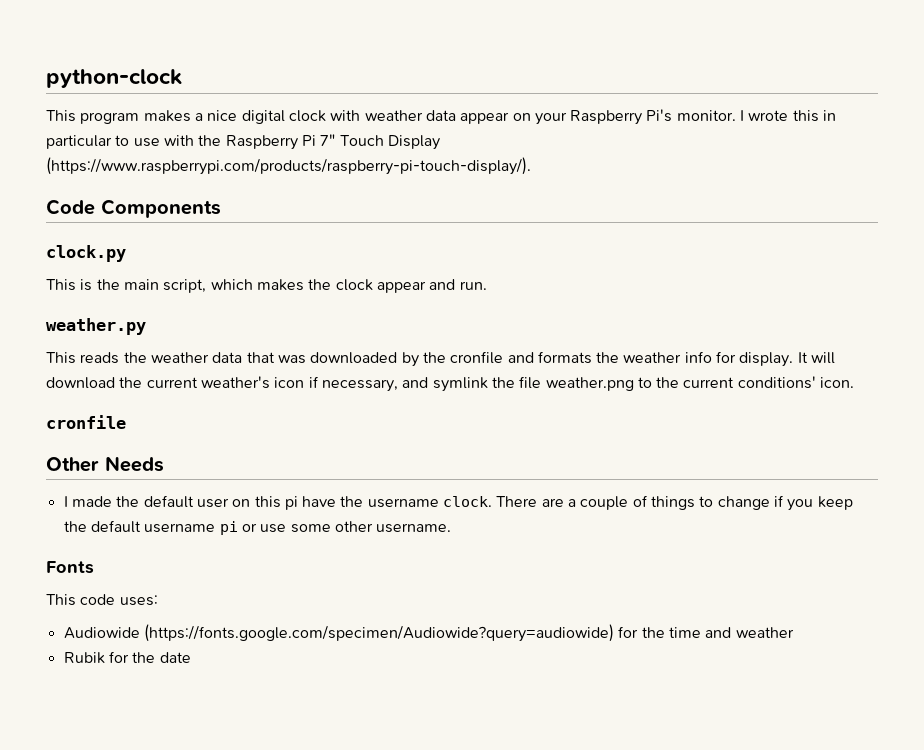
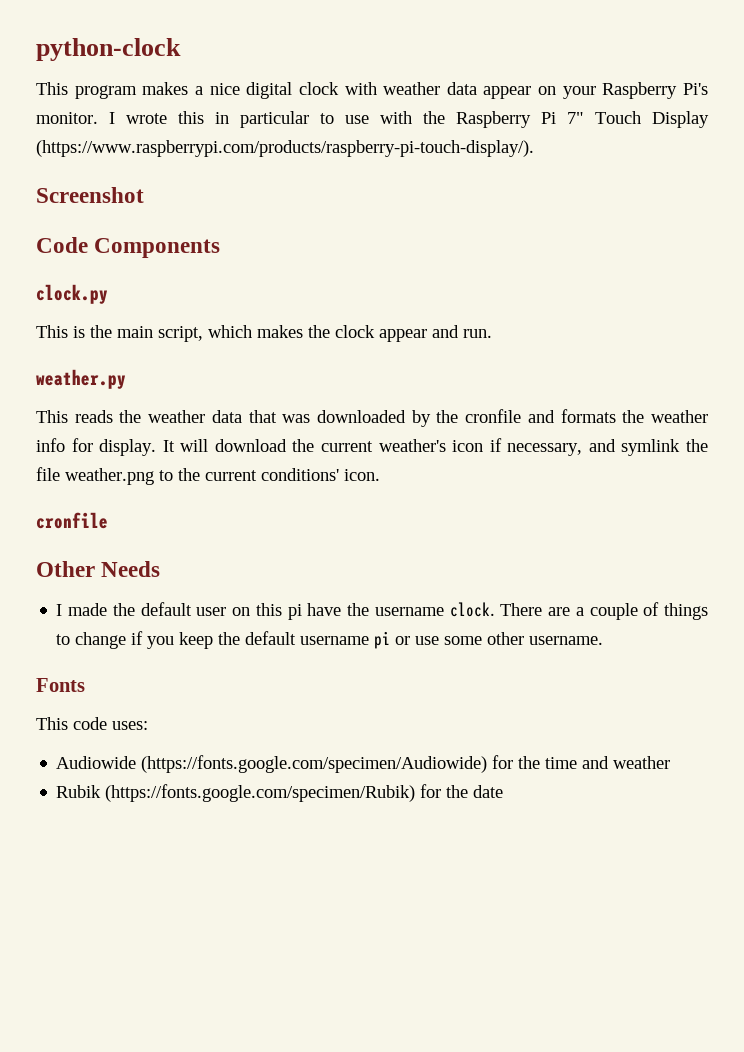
(531, 166) none -> [36,187,144,203] // Screenshot
[143,624,614,642] (https://fonts.google.com/specimen/Audiowide?query=audiowide) -> [141,755,488,773] (https://fonts.google.com/specimen/Audiowide)
(105, 658) none -> [105,784,416,802] (https://fonts.google.com/specimen/Rubik)

